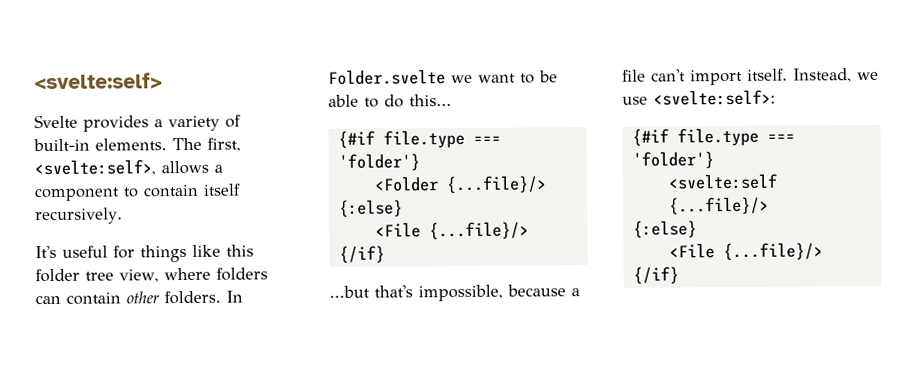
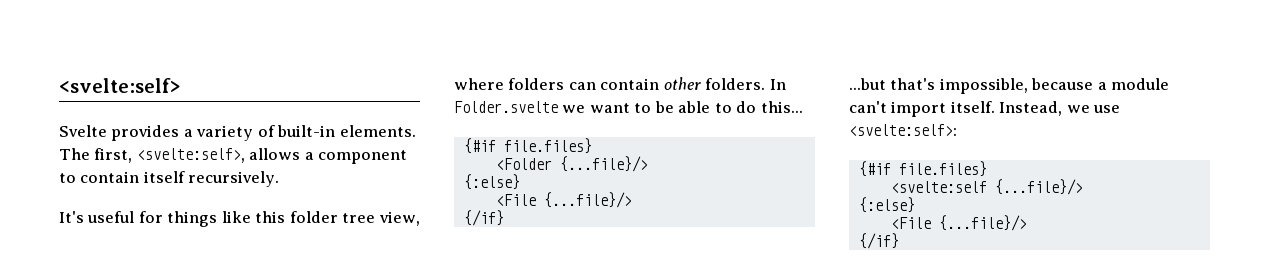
[382,129,501,149] [337,153,420,171] file.type === 'folder'} -> [503,138,592,154] file.files}
[622,69,646,82] file -> [1111,78,1170,90] module
[676,127,795,147] [631,151,714,169] file.type === 'folder'} -> [898,161,987,177] file.files}

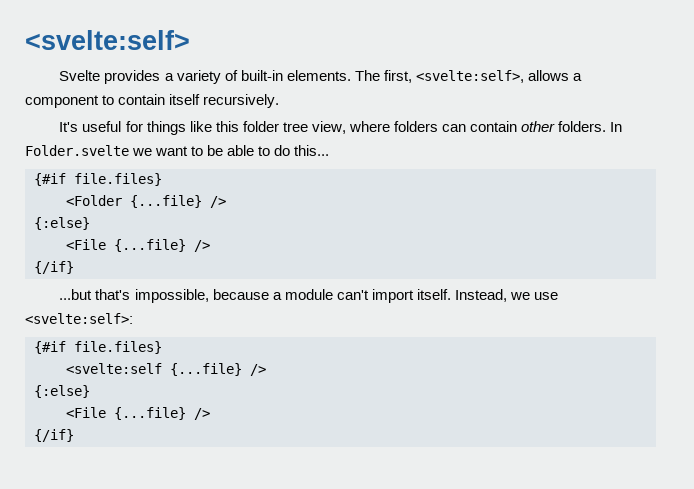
[559,156,648,172] [463,174,520,190] [495,192,632,208] {...file}/> // {:else} // <File {...file}/> -> [130,195,226,208] [34,217,90,230] [66,239,210,252] {...file} /> // {:else} // <File {...file} />
[994,179,1083,195] [858,197,915,213] [890,215,1027,231] {...file}/> // {:else} // <File {...file}/> -> [170,363,266,376] [34,385,90,398] [66,407,210,420] {...file} /> // {:else} // <File {...file} />

